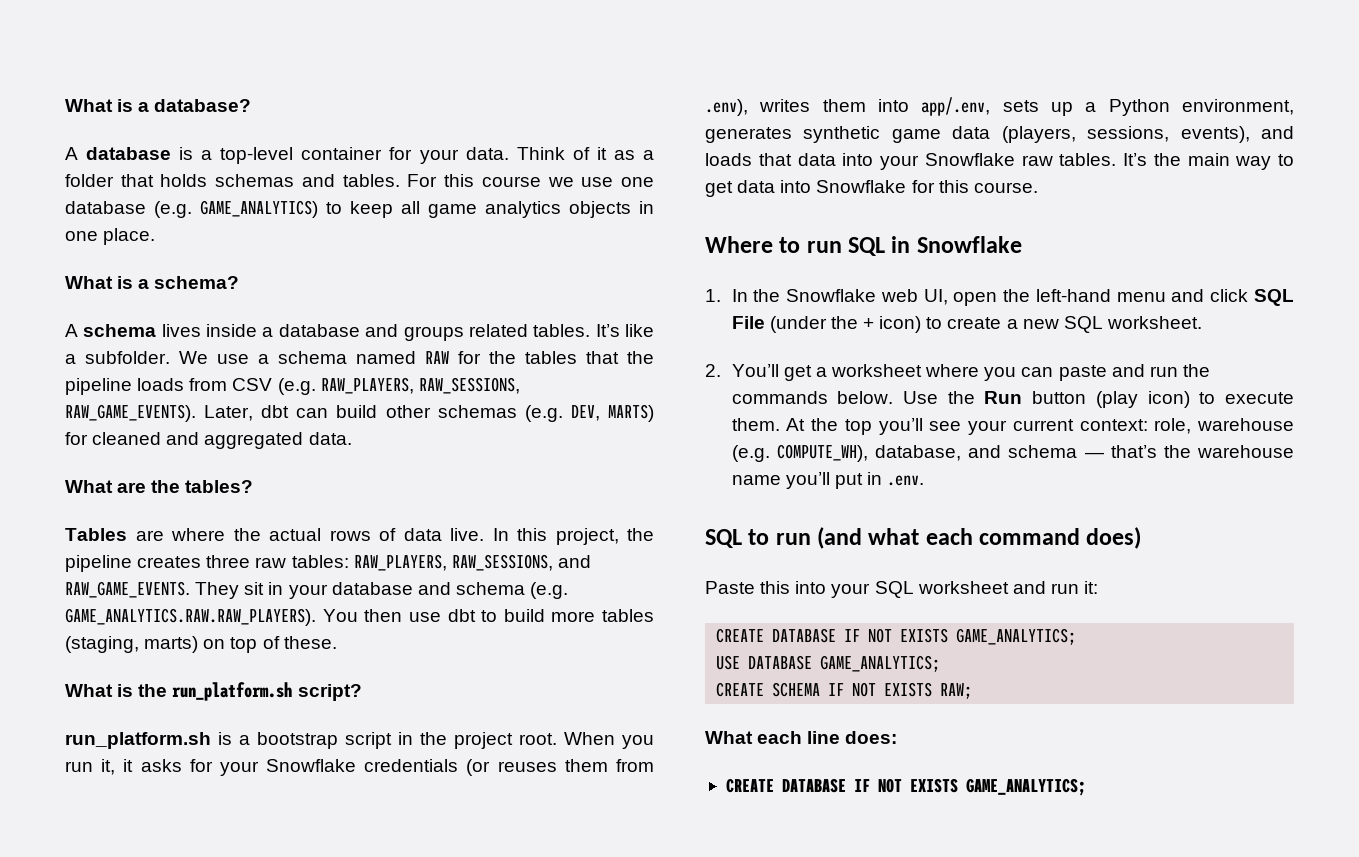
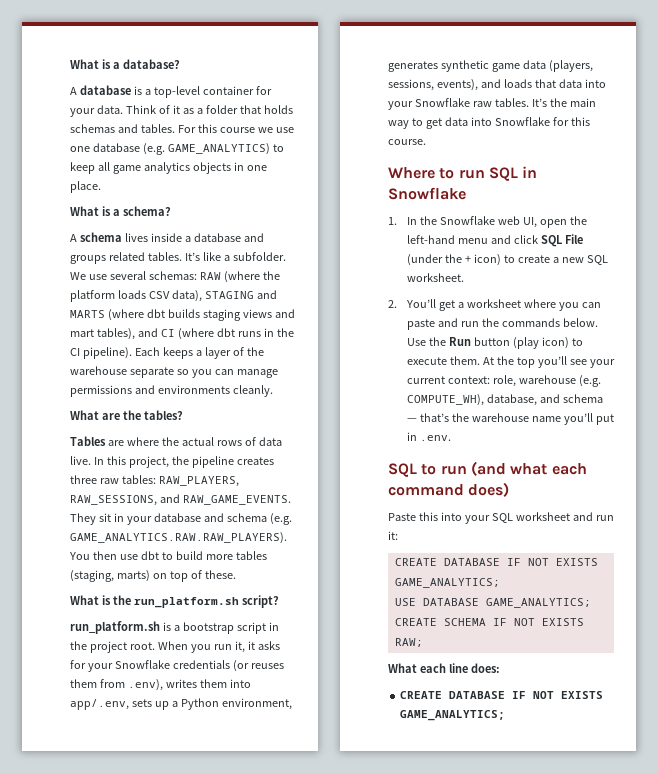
[258,351,654,364] [65,377,520,395] [65,404,654,422] [65,432,352,449] a schema named RAW for the tables that the pipeline loads from CSV (e.g. RAW_PLAYERS, RAW_SESSIONS, RAW_GAME_EVENTS). Later, dbt can build other schemas (e.g. DEV, MARTS) for cleaned and aggregated data. -> [109,271,280,283] [70,290,277,302] [70,309,295,321] [70,328,294,340] [70,347,264,359] [70,366,278,378] [70,385,273,397] several schemas: RAW (where the platform loads CSV data), STAGING and MARTS (where dbt builds staging views and mart tables), and CI (where dbt runs in the CI pipeline). Each keeps a layer of the warehouse separate so you can manage permissions and environments cleanly.

